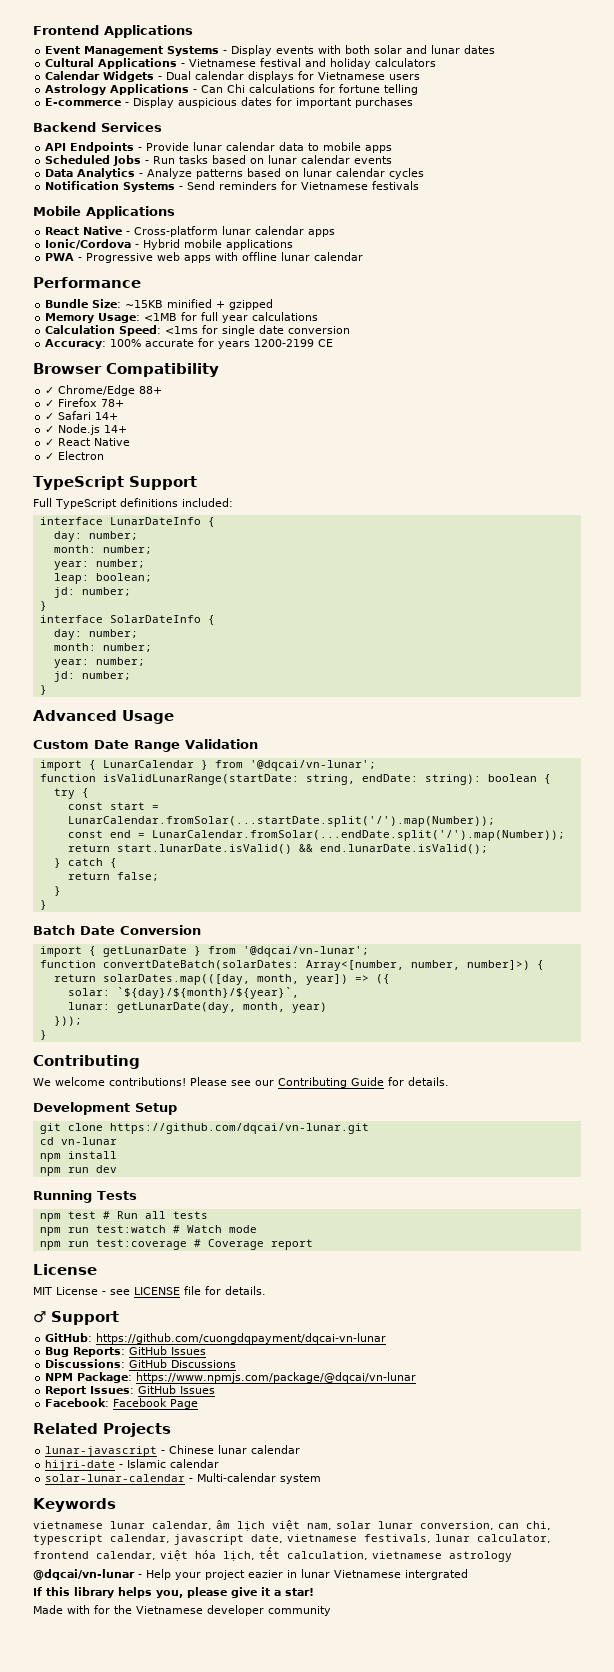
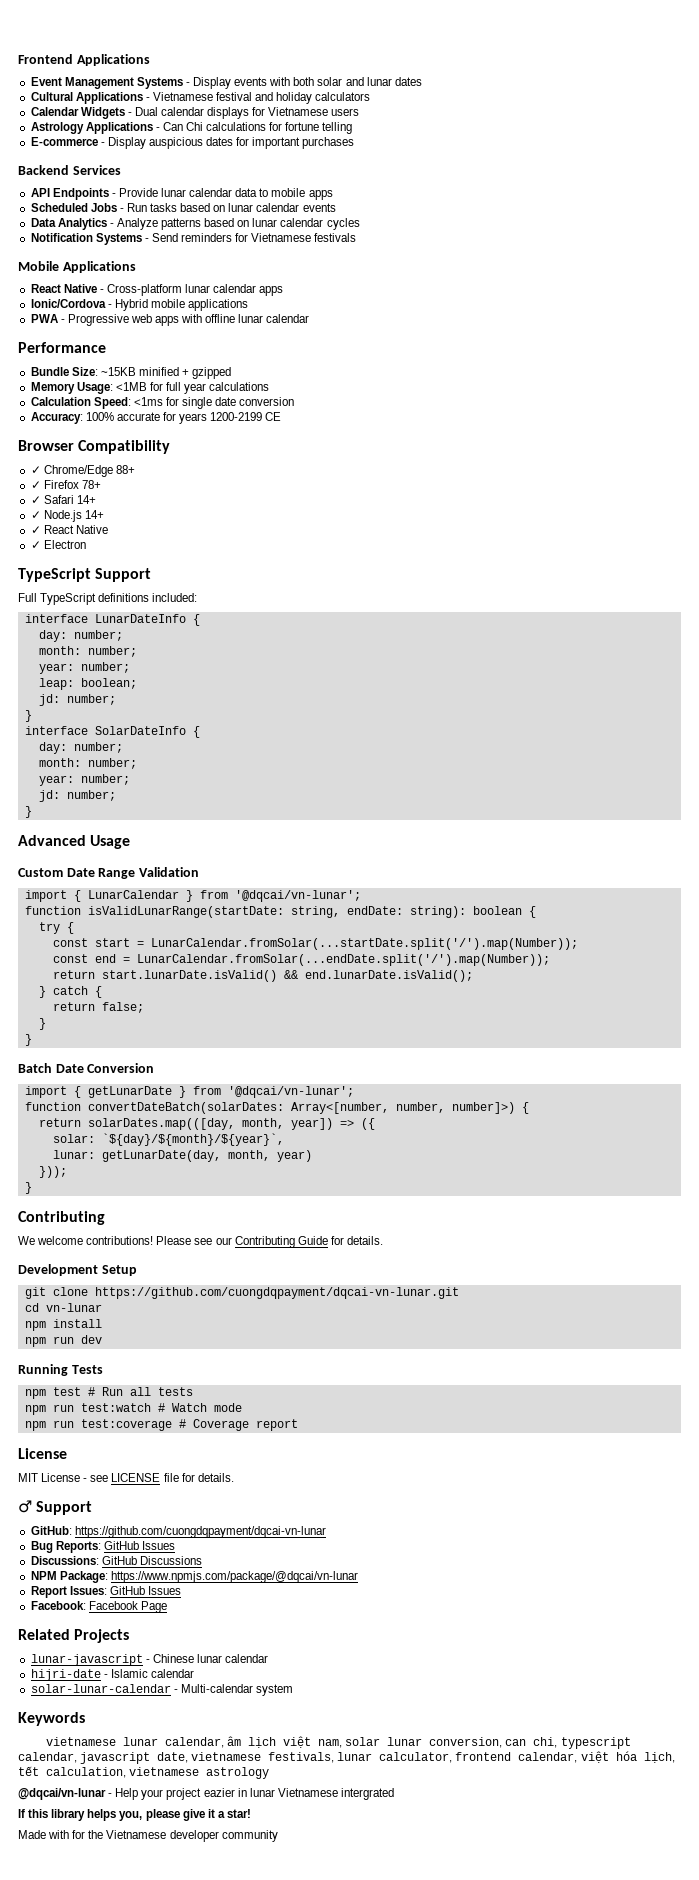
[109,1123,369,1134] https://github.com/dqcai/vn-lunar.git -> [94,1287,459,1299] https://github.com/cuongdqpayment/dqcai-vn-lunar.git

